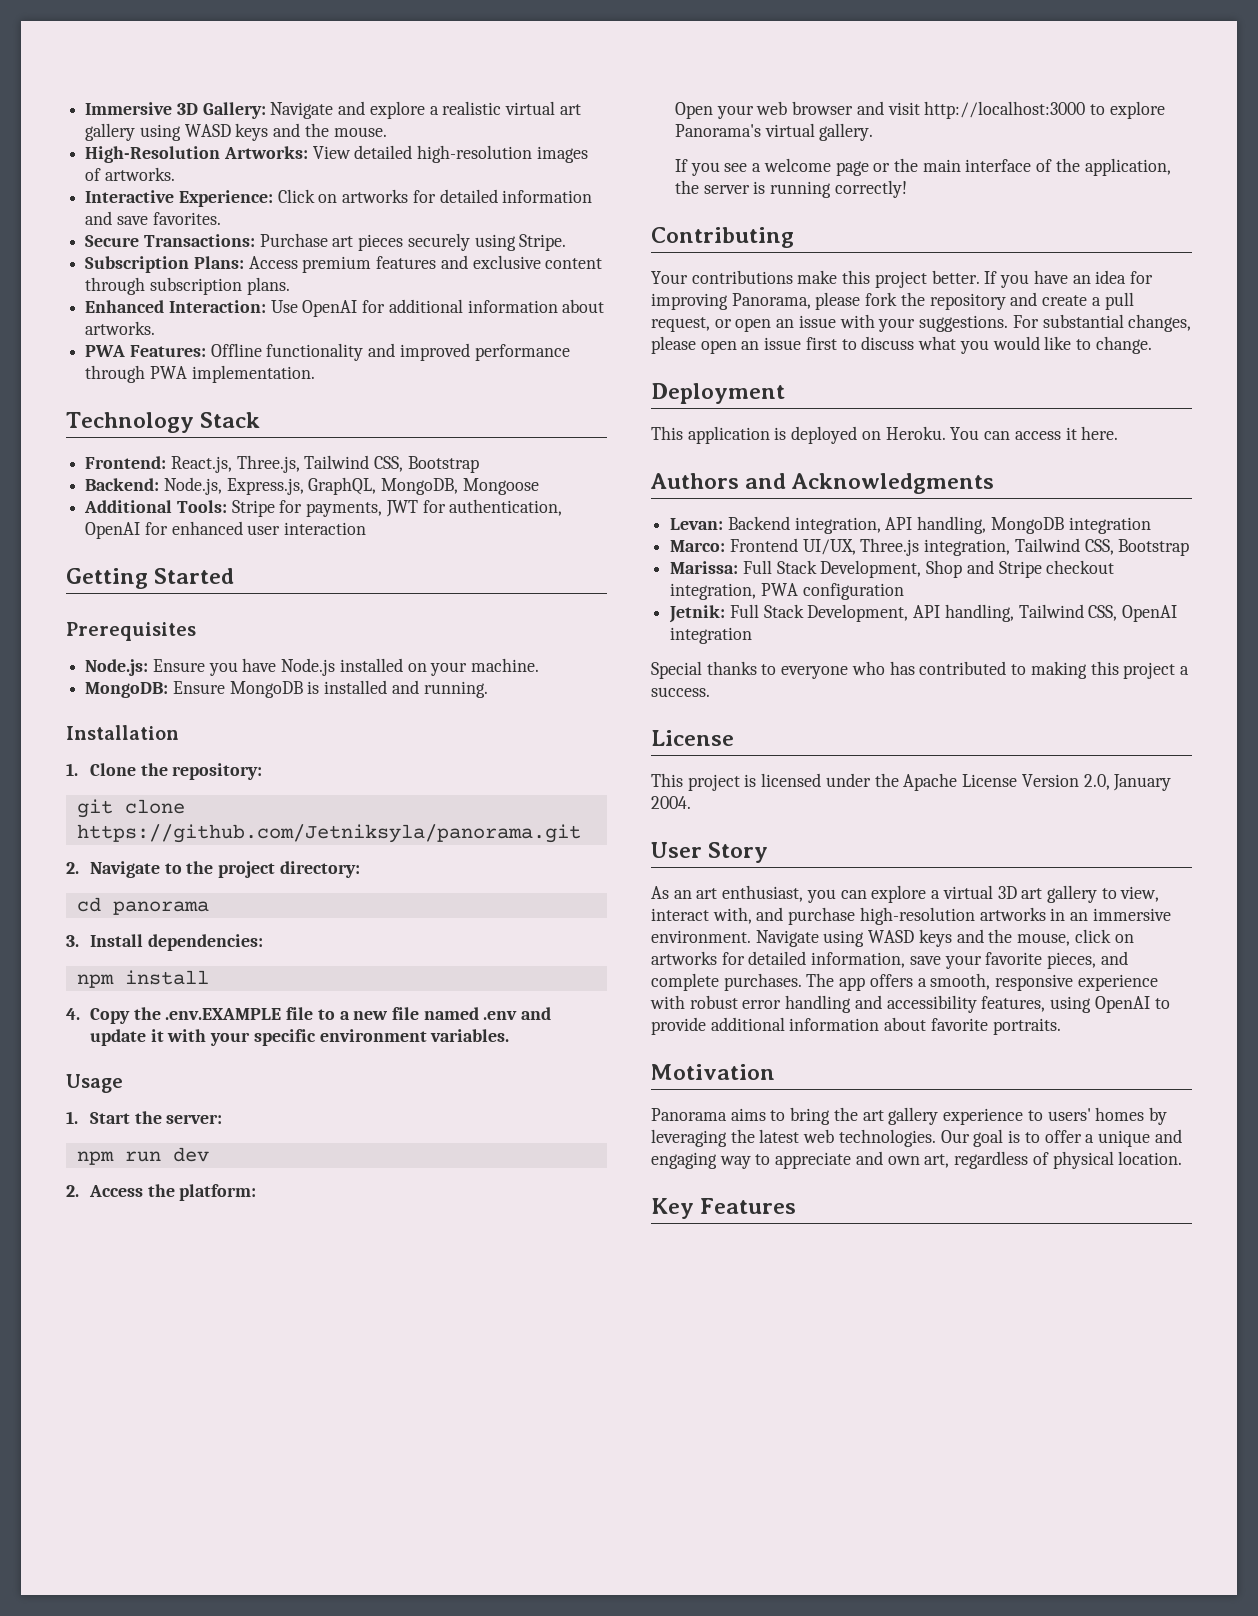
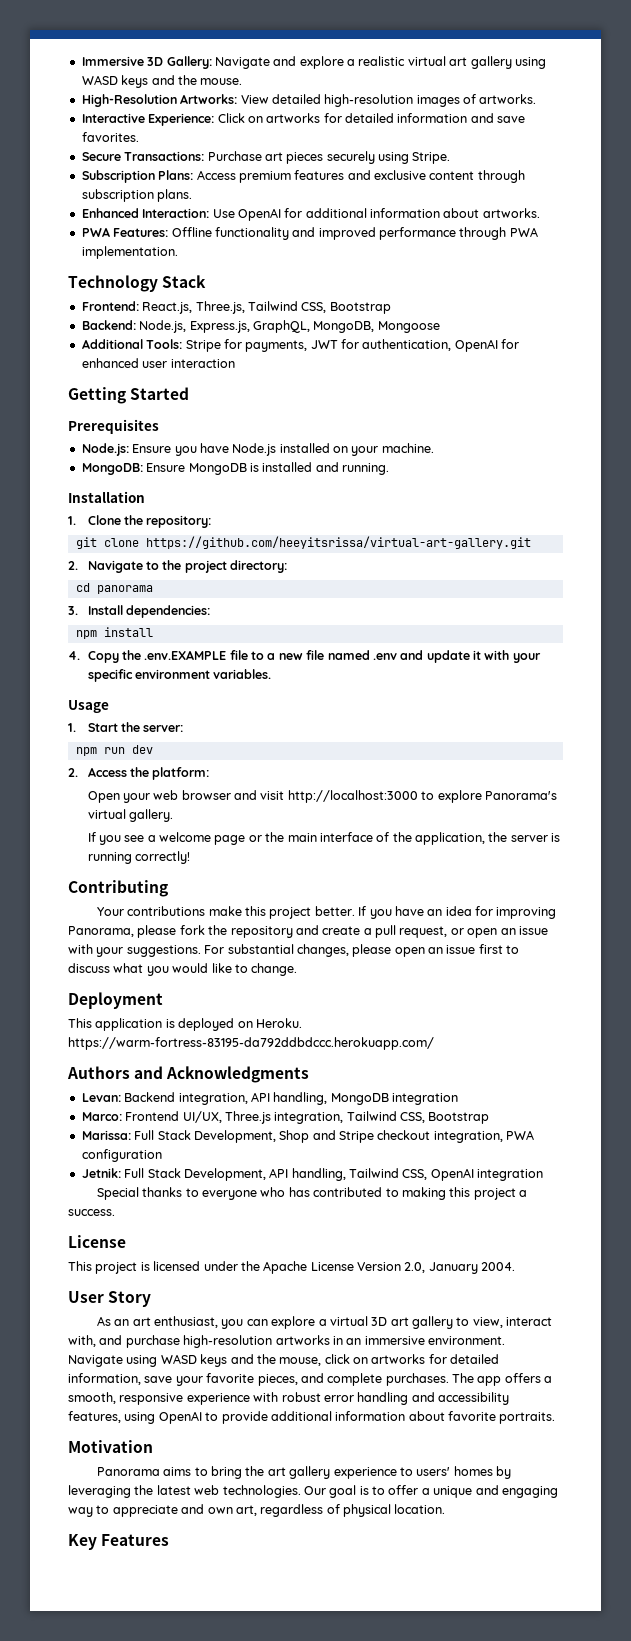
[76,824,581,843] https://github.com/Jetniksyla/panorama.git -> [145,536,531,549] https://github.com/heeyitsrissa/virtual-art-gallery.git
[950,426,1119,440] You can access it here. -> [68,1037,434,1050] https://warm-fortress-83195-da792ddbdccc.herokuapp.com/

